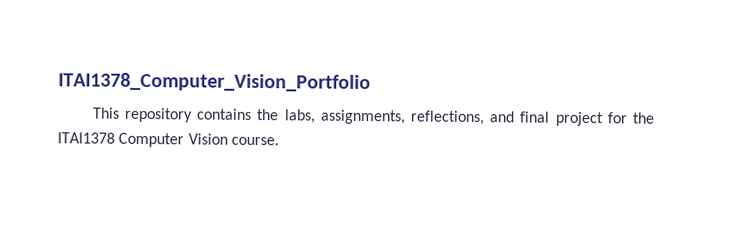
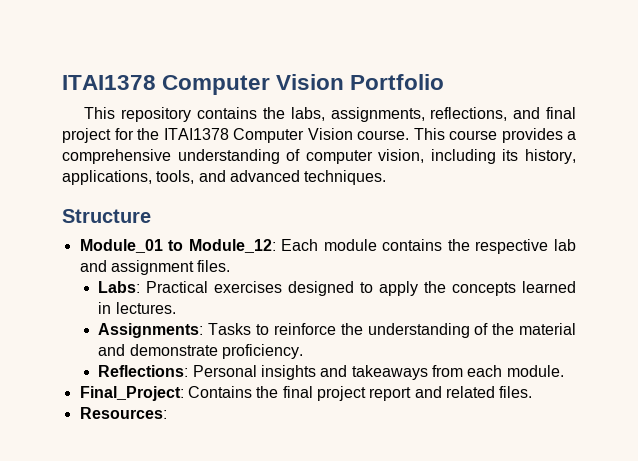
[58,72,371,93] ITAI1378_Computer_Vision_Portfolio -> [62,74,445,95] ITAI1378 Computer Vision Portfolio
(279, 141) none -> [413,128,576,143] [62,149,576,164] [62,170,387,185] [62,209,151,223] [79,239,576,254] [79,260,231,275] [98,281,576,296] [98,302,176,314] [98,323,576,338] [98,344,303,359] [98,365,564,380] [79,386,533,401] [79,407,167,419] This course provides a comprehensive understanding of computer vision, including its history, applications, tools, and advanced techniques. // Structure // Module_01 to Module_12: Each module contains the respective lab and assignment files. // Labs: Practical exercises designed to apply the concepts learned in lectures. // Assignments: Tasks to reinforce the understanding of the material and demonstrate proficiency. // Reflections: Personal insights and takeaways from each module. // Final_Project: Contains the final project report and related files. // Resources:

